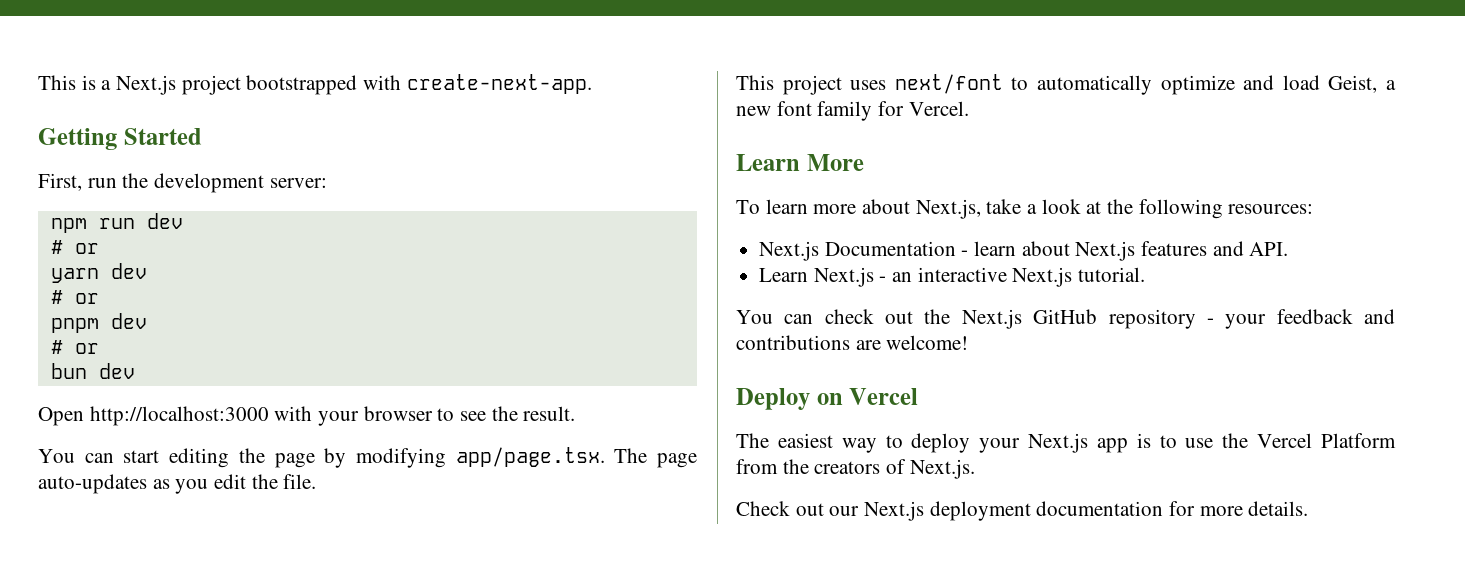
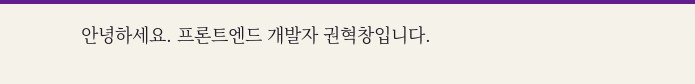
[38,74,592,95] [38,128,202,150] [38,173,327,193] [50,213,183,233] [50,240,99,254] [50,263,147,283] [50,290,99,304] [50,313,147,333] [50,340,99,354] [50,363,135,379] [38,406,576,426] [38,447,697,468] [38,474,317,494] [736,74,1396,95] [736,101,969,121] [736,154,864,171] [736,199,1314,219] [759,241,1289,261] [759,267,1146,287] [736,309,1395,329] [736,335,969,350] [736,388,919,410] [736,433,1396,453] [736,459,975,479] [736,501,1309,521] This is a Next.js project bootstrapped with create-next-app. // Getting Started // First, run the development server: // npm run dev // # or // yarn dev // # or // pnpm dev // # or // bun dev // Open http://localhost:3000 with your browser to see the result. // You can start editing the page by modifying app/page.tsx. The page auto-updates as you edit the file. // This project uses next/font to automatically optimize and load Geist, a new font family for Vercel. // Learn More // To learn more about Next.js, take a look at the following resources: // Next.js Documentation - learn about Next.js features and API. // Learn Next.js - an interactive Next.js tutorial. // You can check out the Next.js GitHub repository - your feedback and contributions are welcome! // Deploy on Vercel // The easiest way to deploy your Next.js app is to use the Vercel Platform from the creators of Next.js. // Check out our Next.js deployment documentation for more details. -> [81,25,431,45] 안녕하세요. 프론트엔드 개발자 권혁창입니다.

